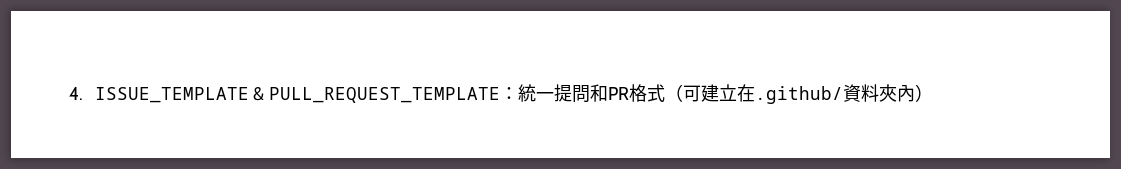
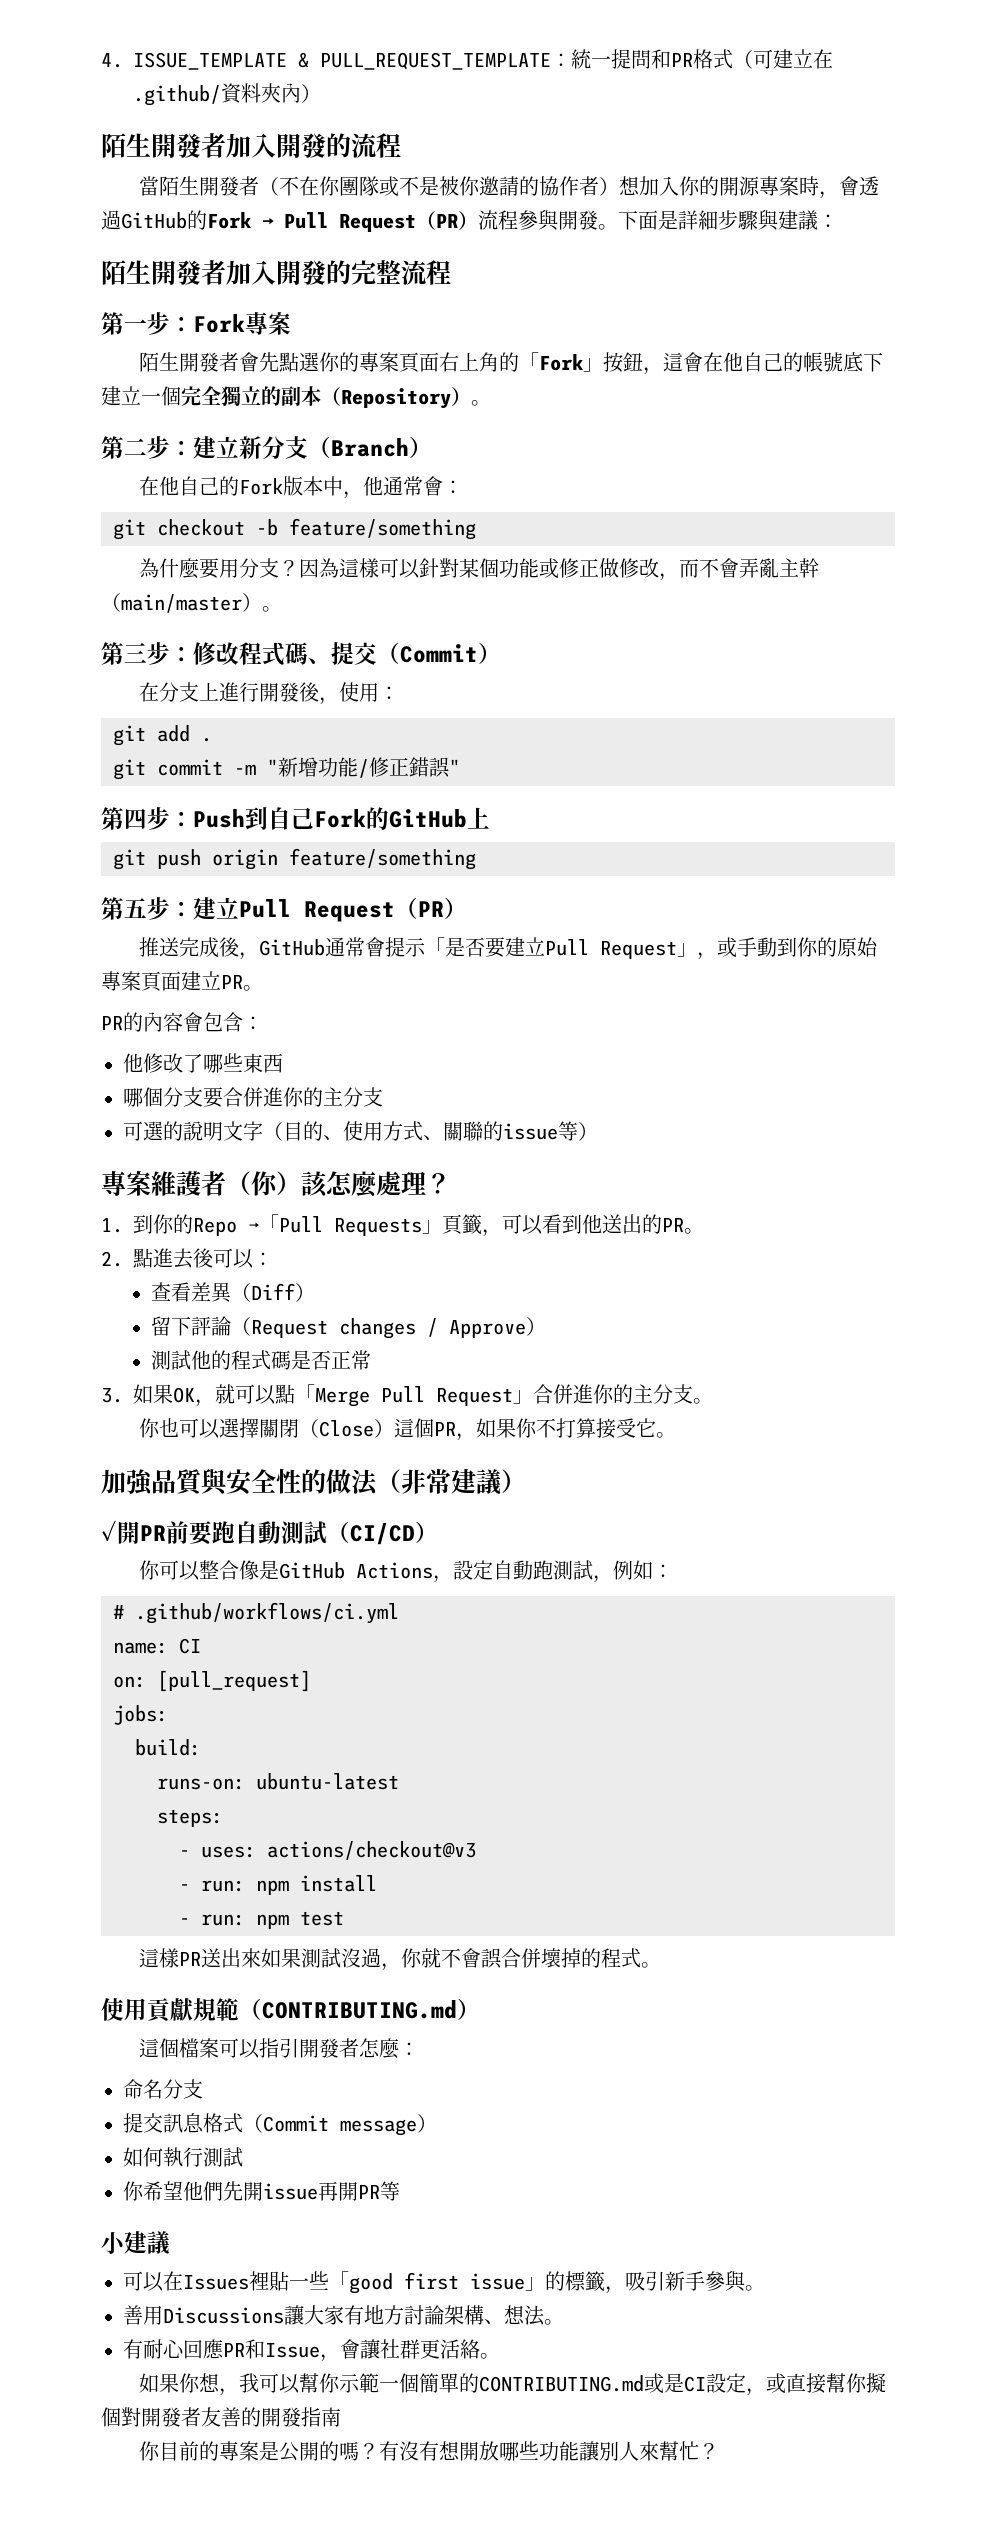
(934, 93) none -> [101,133,401,158] [138,176,879,199] [101,209,838,232] [101,260,451,285] [101,312,291,335] [138,352,883,375] [101,386,491,409] [101,436,432,459] [138,476,463,499] [113,518,476,540] [138,558,819,581] [101,593,282,613] [101,642,501,666] [138,682,399,705] [113,725,212,746] [113,757,460,780] [101,807,490,830] [113,848,476,870] [101,897,467,922] [138,937,878,960] [101,971,263,992] [101,1012,263,1032] [123,1053,283,1073] [123,1087,383,1108] [123,1121,598,1141] [101,1171,451,1198] [101,1214,704,1237] [101,1248,273,1269] [151,1282,316,1303] [151,1316,547,1339] [151,1350,372,1370] [101,1384,713,1407] [138,1418,676,1441] [101,1468,526,1496] [101,1520,438,1545] [138,1560,673,1583] [113,1602,399,1624] [113,1638,201,1654] [113,1670,311,1692] [113,1705,168,1725] [135,1739,201,1756] [157,1773,399,1790] [157,1809,223,1827] [179,1841,476,1860] [179,1875,377,1895] [179,1911,344,1929] [138,1948,661,1971] [101,1998,480,2023] [138,2038,419,2059] [123,2079,203,2099] [123,2113,437,2136] [123,2147,243,2167] [123,2181,400,2201] [101,2231,170,2255] [123,2270,765,2294] [123,2305,564,2326] [123,2339,500,2362] [138,2373,886,2396] [101,2407,341,2427] [138,2441,719,2462] // 陌生開發者加入開發的流程 // 當陌生開發者（不在你團隊或不是被你邀請的協作者）想加入你的開源專案時，會透過GitHub的Fork → Pull Request（PR）流程參與開發。下面是詳細步驟與建議： // 陌生開發者加入開發的完整流程 // 第一步：Fork專案 // 陌生開發者會先點選你的專案頁面右上角的「Fork」按鈕，這會在他自己的帳號底下建立一個完全獨立的副本（Repository）。 // 第二步：建立新分支（Branch） // 在他自己的Fork版本中，他通常會： // git checkout -b feature/something // 為什麼要用分支？因為這樣可以針對某個功能或修正做修改，而不會弄亂主幹（main/master）。 // 第三步：修改程式碼、提交（Commit） // 在分支上進行開發後，使用： // git add . // git commit -m "新增功能/修正錯誤" // 第四步：Push到自己Fork的GitHub上 // git push origin feature/something // 第五步：建立Pull Request（PR） // 推送完成後，GitHub通常會提示「是否要建立Pull Request」，或手動到你的原始專案頁面建立PR。 // PR的內容會包含： // 他修改了哪些東西 // 哪個分支要合併進你的主分支 // 可選的說明文字（目的、使用方式、關聯的issue等） // 專案維護者（你）該怎麼處理？ // 1.到你的Repo →「Pull Requests」頁籤，可以看到他送出的PR。 // 2.點進去後可以： // 查看差異（Diff） // 留下評論（Request changes / Approve） // 測試他的程式碼是否正常 // 3.如果OK，就可以點「Merge Pull Request」合併進你的主分支。 // 你也可以選擇關閉（Close）這個PR，如果你不打算接受它。 // 加強品質與安全性的做法（非常建議） // ✓開PR前要跑自動測試（CI/CD） // 你可以整合像是GitHub Actions，設定自動跑測試，例如： // # .github/workflows/ci.yml // name: CI // on: [pull_request] // jobs: // build: // runs-on: ubuntu-latest // steps: // - uses: actions/checkout@v3 // - run: npm install // - run: npm test // 這樣PR送出來如果測試沒過，你就不會誤合併壞掉的程式。 // 使用貢獻規範（CONTRIBUTING.md） // 這個檔案可以指引開發者怎麼： // 命名分支 // 提交訊息格式（Commit message） // 如何執行測試 // 你希望他們先開issue再開PR等 // 小建議 // 可以在Issues裡貼一些「good first issue」的標籤，吸引新手參與。 // 善用Discussions讓大家有地方討論架構、想法。 // 有耐心回應PR和Issue，會讓社群更活絡。 // 如果你想，我可以幫你示範一個簡單的CONTRIBUTING.md或是CI設定，或直接幫你擬個對開發者友善的開發指南 // 你目前的專案是公開的嗎？有沒有想開放哪些功能讓別人來幫忙？

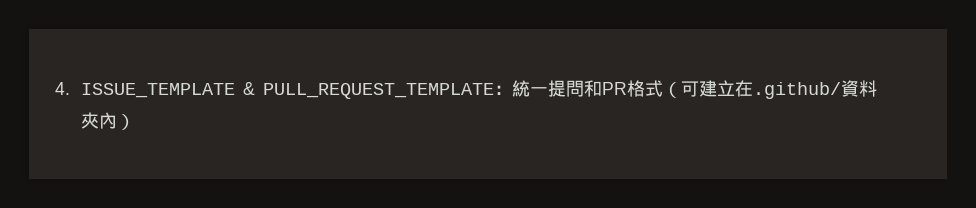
[101,133,401,158] [138,176,879,199] [101,209,838,232] [101,260,451,285] [101,312,291,335] [138,352,883,375] [101,386,491,409] [101,436,432,459] [138,476,463,499] [113,518,476,540] [138,558,819,581] [101,593,282,613] [101,642,501,666] [138,682,399,705] [113,725,212,746] [113,757,460,780] [101,807,490,830] [113,848,476,870] [101,897,467,922] [138,937,878,960] [101,971,263,992] [101,1012,263,1032] [123,1053,283,1073] [123,1087,383,1108] [123,1121,598,1141] [101,1171,451,1198] [101,1214,704,1237] [101,1248,273,1269] [151,1282,316,1303] [151,1316,547,1339] [151,1350,372,1370] [101,1384,713,1407] [138,1418,676,1441] [101,1468,526,1496] [101,1520,438,1545] [138,1560,673,1583] [113,1602,399,1624] [113,1638,201,1654] [113,1670,311,1692] [113,1705,168,1725] [135,1739,201,1756] [157,1773,399,1790] [157,1809,223,1827] [179,1841,476,1860] [179,1875,377,1895] [179,1911,344,1929] [138,1948,661,1971] [101,1998,480,2023] [138,2038,419,2059] [123,2079,203,2099] [123,2113,437,2136] [123,2147,243,2167] [123,2181,400,2201] [101,2231,170,2255] [123,2270,765,2294] [123,2305,564,2326] [123,2339,500,2362] [138,2373,886,2396] [101,2407,341,2427] [138,2441,719,2462] // 陌生開發者加入開發的流程 // 當陌生開發者（不在你團隊或不是被你邀請的協作者）想加入你的開源專案時，會透過GitHub的Fork → Pull Request（PR）流程參與開發。下面是詳細步驟與建議： // 陌生開發者加入開發的完整流程 // 第一步：Fork專案 // 陌生開發者會先點選你的專案頁面右上角的「Fork」按鈕，這會在他自己的帳號底下建立一個完全獨立的副本（Repository）。 // 第二步：建立新分支（Branch） // 在他自己的Fork版本中，他通常會： // git checkout -b feature/something // 為什麼要用分支？因為這樣可以針對某個功能或修正做修改，而不會弄亂主幹（main/master）。 // 第三步：修改程式碼、提交（Commit） // 在分支上進行開發後，使用： // git add . // git commit -m "新增功能/修正錯誤" // 第四步：Push到自己Fork的GitHub上 // git push origin feature/something // 第五步：建立Pull Request（PR） // 推送完成後，GitHub通常會提示「是否要建立Pull Request」，或手動到你的原始專案頁面建立PR。 // PR的內容會包含： // 他修改了哪些東西 // 哪個分支要合併進你的主分支 // 可選的說明文字（目的、使用方式、關聯的issue等） // 專案維護者（你）該怎麼處理？ // 1.到你的Repo →「Pull Requests」頁籤，可以看到他送出的PR。 // 2.點進去後可以： // 查看差異（Diff） // 留下評論（Request changes / Approve） // 測試他的程式碼是否正常 // 3.如果OK，就可以點「Merge Pull Request」合併進你的主分支。 // 你也可以選擇關閉（Close）這個PR，如果你不打算接受它。 // 加強品質與安全性的做法（非常建議） // ✓開PR前要跑自動測試（CI/CD） // 你可以整合像是GitHub Actions，設定自動跑測試，例如： // # .github/workflows/ci.yml // name: CI // on: [pull_request] // jobs: // build: // runs-on: ubuntu-latest // steps: // - uses: actions/checkout@v3 // - run: npm install // - run: npm test // 這樣PR送出來如果測試沒過，你就不會誤合併壞掉的程式。 // 使用貢獻規範（CONTRIBUTING.md） // 這個檔案可以指引開發者怎麼： // 命名分支 // 提交訊息格式（Commit message） // 如何執行測試 // 你希望他們先開issue再開PR等 // 小建議 // 可以在Issues裡貼一些「good first issue」的標籤，吸引新手參與。 // 善用Discussions讓大家有地方討論架構、想法。 // 有耐心回應PR和Issue，會讓社群更活絡。 // 如果你想，我可以幫你示範一個簡單的CONTRIBUTING.md或是CI設定，或直接幫你擬個對開發者友善的開發指南 // 你目前的專案是公開的嗎？有沒有想開放哪些功能讓別人來幫忙？ -> (136, 122) none

